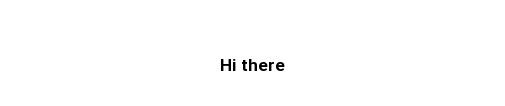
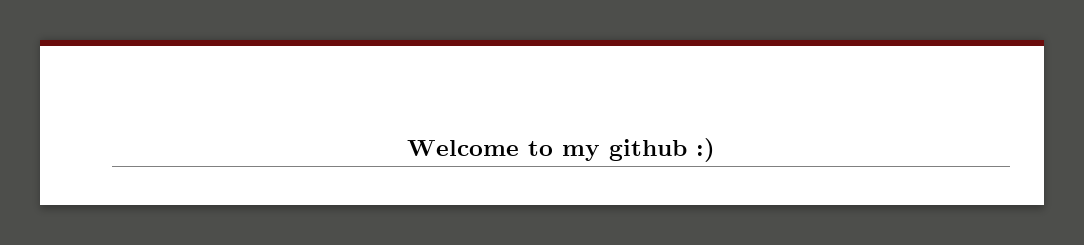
[220,59,285,71] Hi there -> [407,138,715,162] Welcome to my github :)

